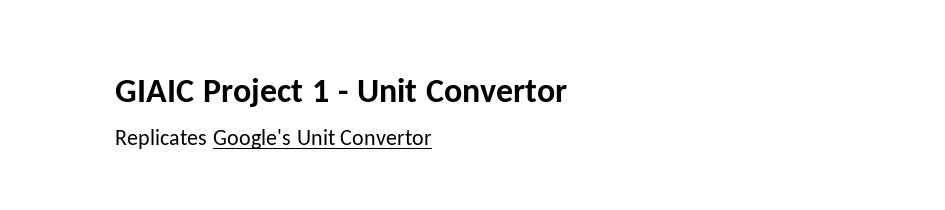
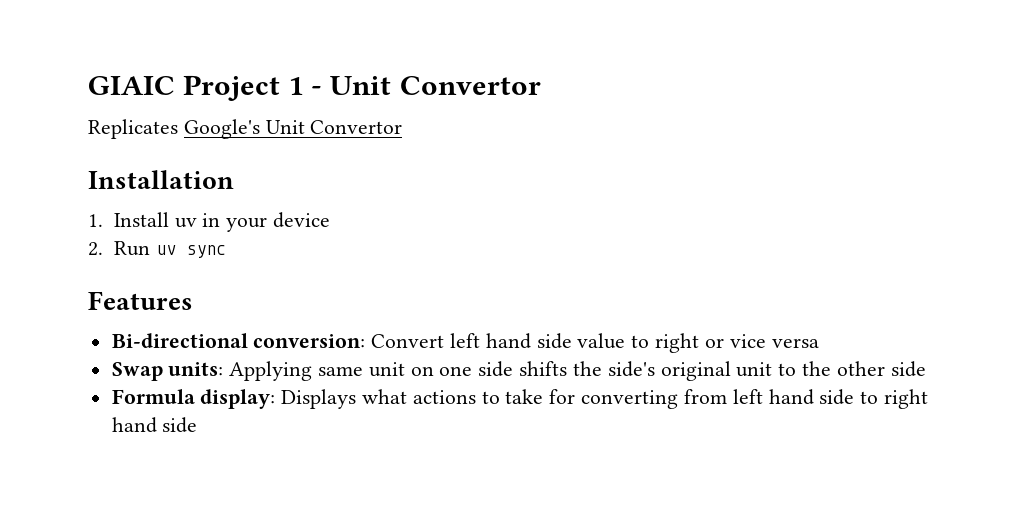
(433, 137) none -> [88,170,234,189] [88,212,330,232] [88,241,226,258] [88,291,193,310] [111,333,819,353] [111,361,926,381] [111,389,928,409] [111,417,198,433] // Installation // 1. Install uv in your device // 2. Run uv sync // Features // Bi-directional conversion: Convert left hand side value to right or vice versa // Swap units: Applying same unit on one side shifts the side's original unit to the other side // Formula display: Displays what actions to take for converting from left hand side to right hand side

